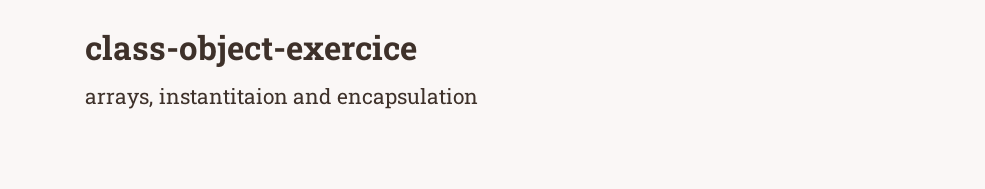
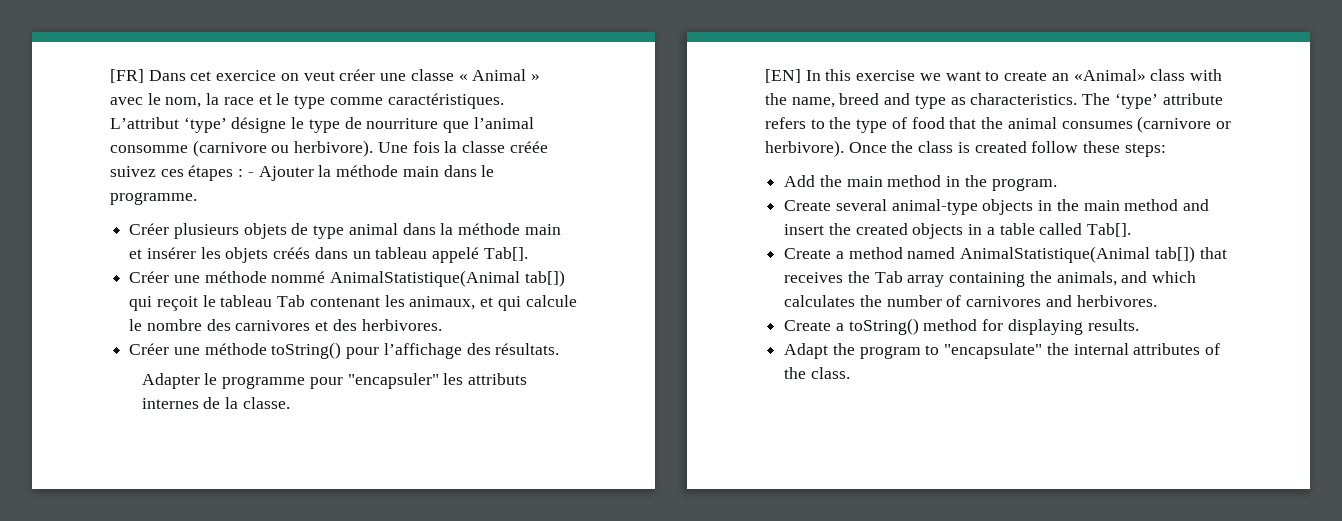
[85,34,417,68] [85,88,479,109] class-object-exercice // arrays, instantitaion and encapsulation -> [110,69,540,83] [110,93,504,109] [110,117,534,133] [110,140,548,157] [110,165,495,181] [110,192,197,205] [129,223,561,239] [129,247,528,263] [129,270,565,287] [129,295,577,311] [129,319,442,331] [129,342,560,359] [141,373,528,389] [141,397,290,409] [765,69,1222,83] [765,93,1223,109] [765,116,1231,133] [765,140,1166,157] [784,175,1057,191] [784,199,1210,215] [784,223,1132,239] [784,246,1227,263] [784,271,1197,287] [784,295,1157,307] [784,318,1139,335] [784,343,1221,359] [784,367,850,379] [FR] Dans cet exercice on veut créer une classe « Animal » avec le nom, la race et le type comme caractéristiques. L’attribut ‘type’ désigne le type de nourriture que l’animal consomme (carnivore ou herbivore). Une fois la classe créée suivez ces étapes : - Ajouter la méthode main dans le programme. // Créer plusieurs objets de type animal dans la méthode main et insérer les objets créés dans un tableau appelé Tab[]. // Créer une méthode nommé AnimalStatistique(Animal tab[]) qui reçoit le tableau Tab contenant les animaux, et qui calcule le nombre des carnivores et des herbivores. // Créer une méthode toString() pour l’affichage des résultats. // Adapter le programme pour "encapsuler" les attributs internes de la classe. // [EN] In this exercise we want to create an «Animal» class with the name, breed and type as characteristics. The ‘type’ attribute refers to the type of food that the animal consumes (carnivore or herbivore). Once the class is created follow these steps: // Add the main method in the program. // Create several animal-type objects in the main method and insert the created objects in a table called Tab[]. // Create a method named AnimalStatistique(Animal tab[]) that receives the Tab array containing the animals, and which calculates the number of carnivores and herbivores. // Create a toString() method for displaying results. // Adapt the program to "encapsulate" the internal attributes of the class.

